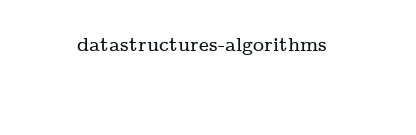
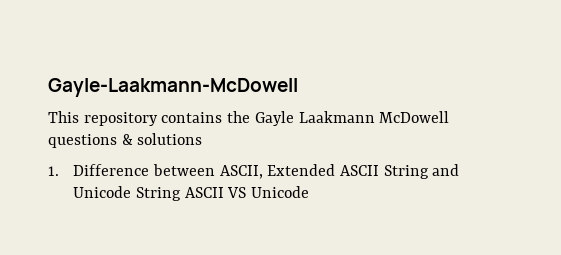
[77,38,327,55] datastructures-algorithms -> [48,78,298,97] [48,111,450,126] [48,133,203,148] [48,164,460,179] [73,186,309,201] Gayle-Laakmann-McDowell // This repository contains the Gayle Laakmann McDowell questions & solutions // 1. Difference between ASCII, Extended ASCII String and Unicode String ASCII VS Unicode

